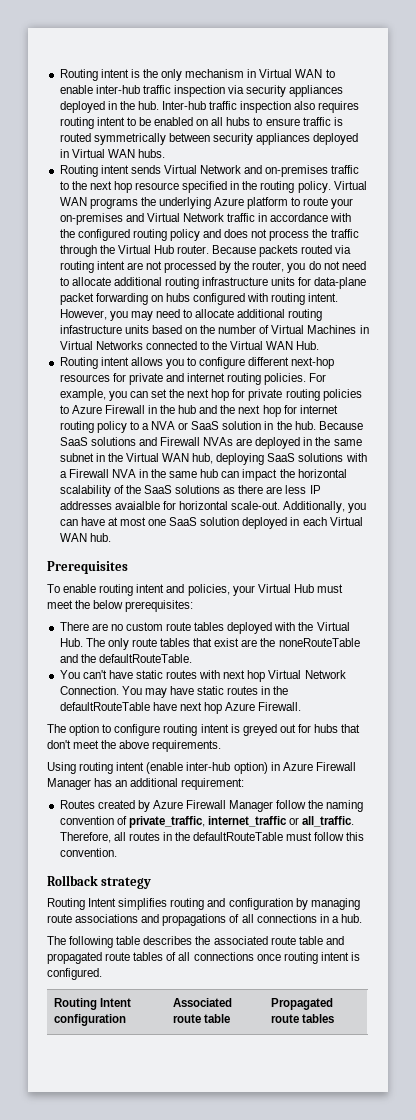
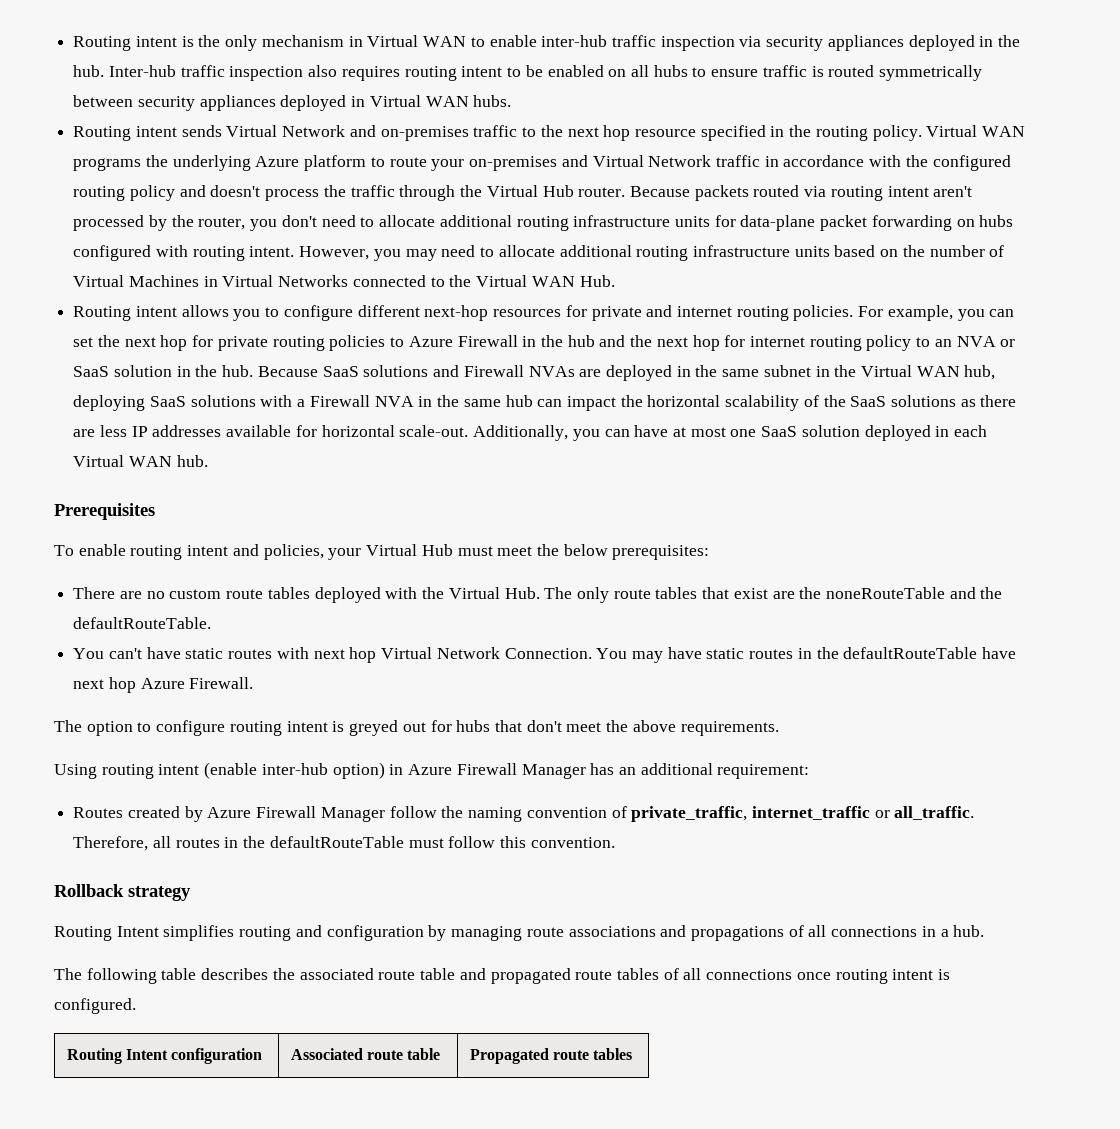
[224,229,268,238] does not -> [210,185,261,197] doesn't
[126,261,162,270] are not -> [933,186,973,197] aren't
[308,261,340,270] do not -> [281,215,317,227] don't
[59,325,122,334] infastructure -> [692,245,790,257] infrastructure
[141,423,149,430] a -> [934,339,952,347] an
[114,501,160,510] avaialble -> [226,425,292,437] available

